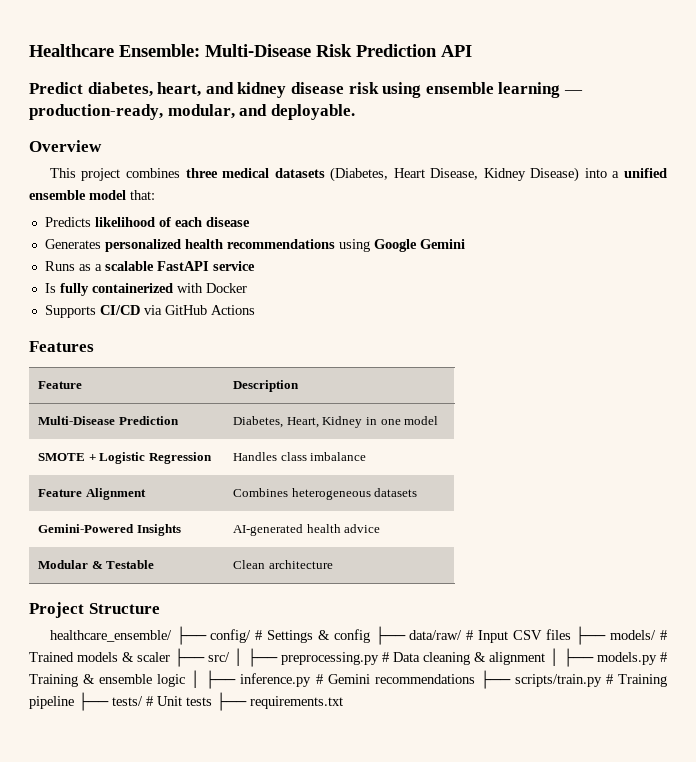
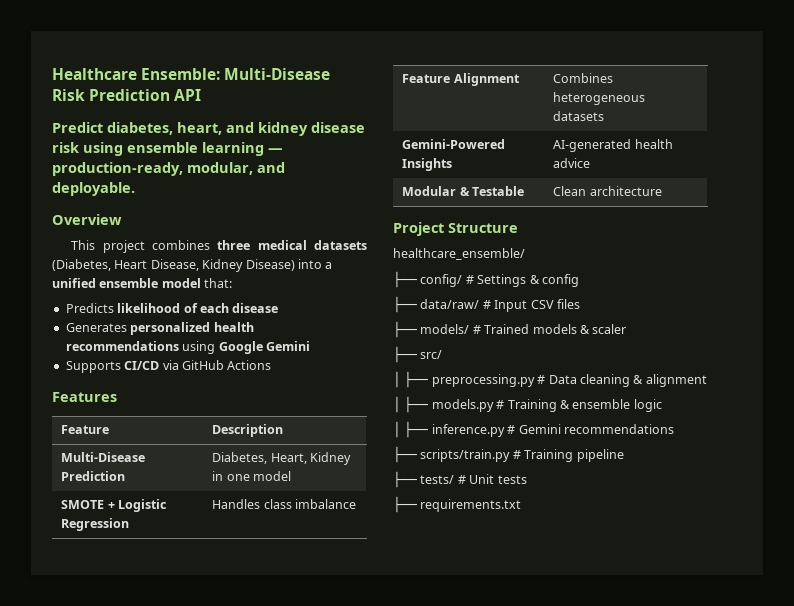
[44,261,255,271] [44,283,247,296] // Runs as a scalable FastAPI service // Is fully containerized with Docker -> (310, 346) none
(172, 636) none -> (525, 254) //
(370, 636) none -> (579, 280) //
(571, 634) none -> (580, 304) //
(170, 657) none -> (627, 329) //
(230, 657) none -> (443, 354) //
(545, 658) none -> (707, 380) //
(186, 680) none -> (662, 405) //
(475, 679) none -> (674, 429) //
(74, 702) none -> (624, 455) //
(212, 701) none -> (527, 479) //

